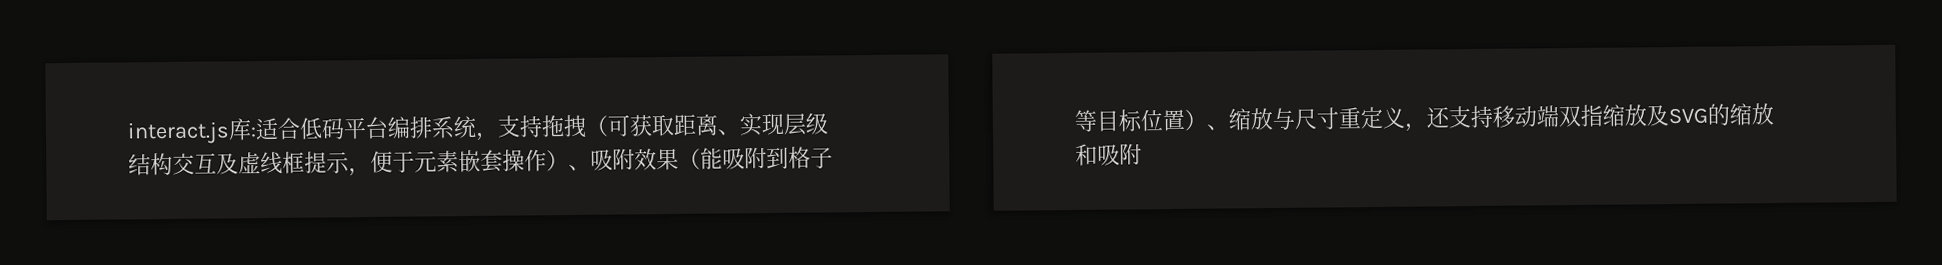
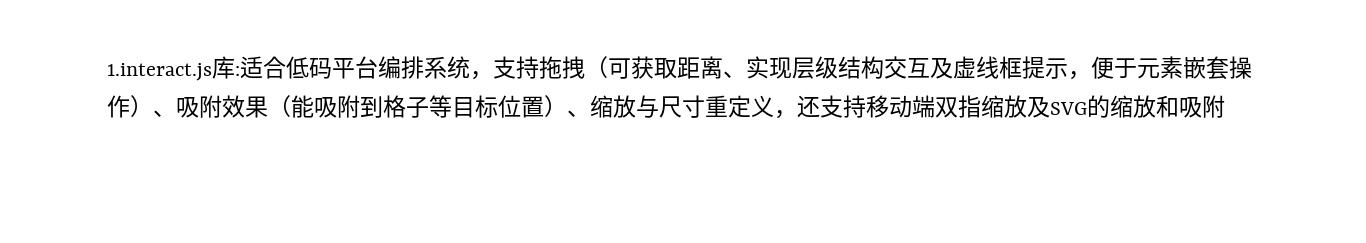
[127,121,230,145] interact.js -> [107,63,212,81] 1.interact.js

